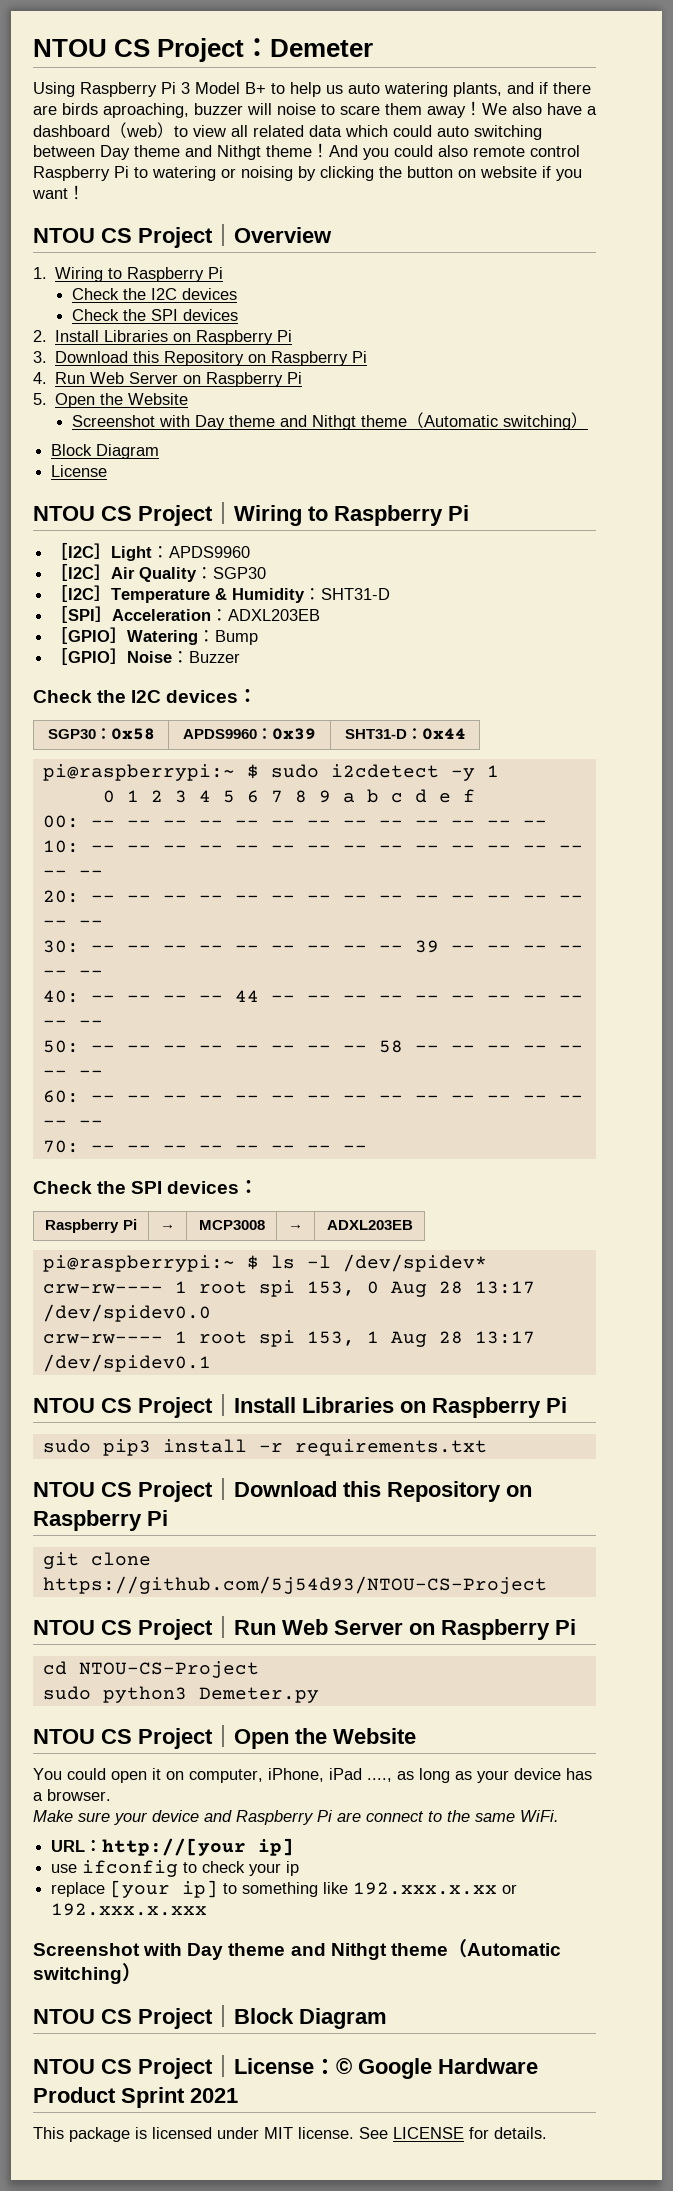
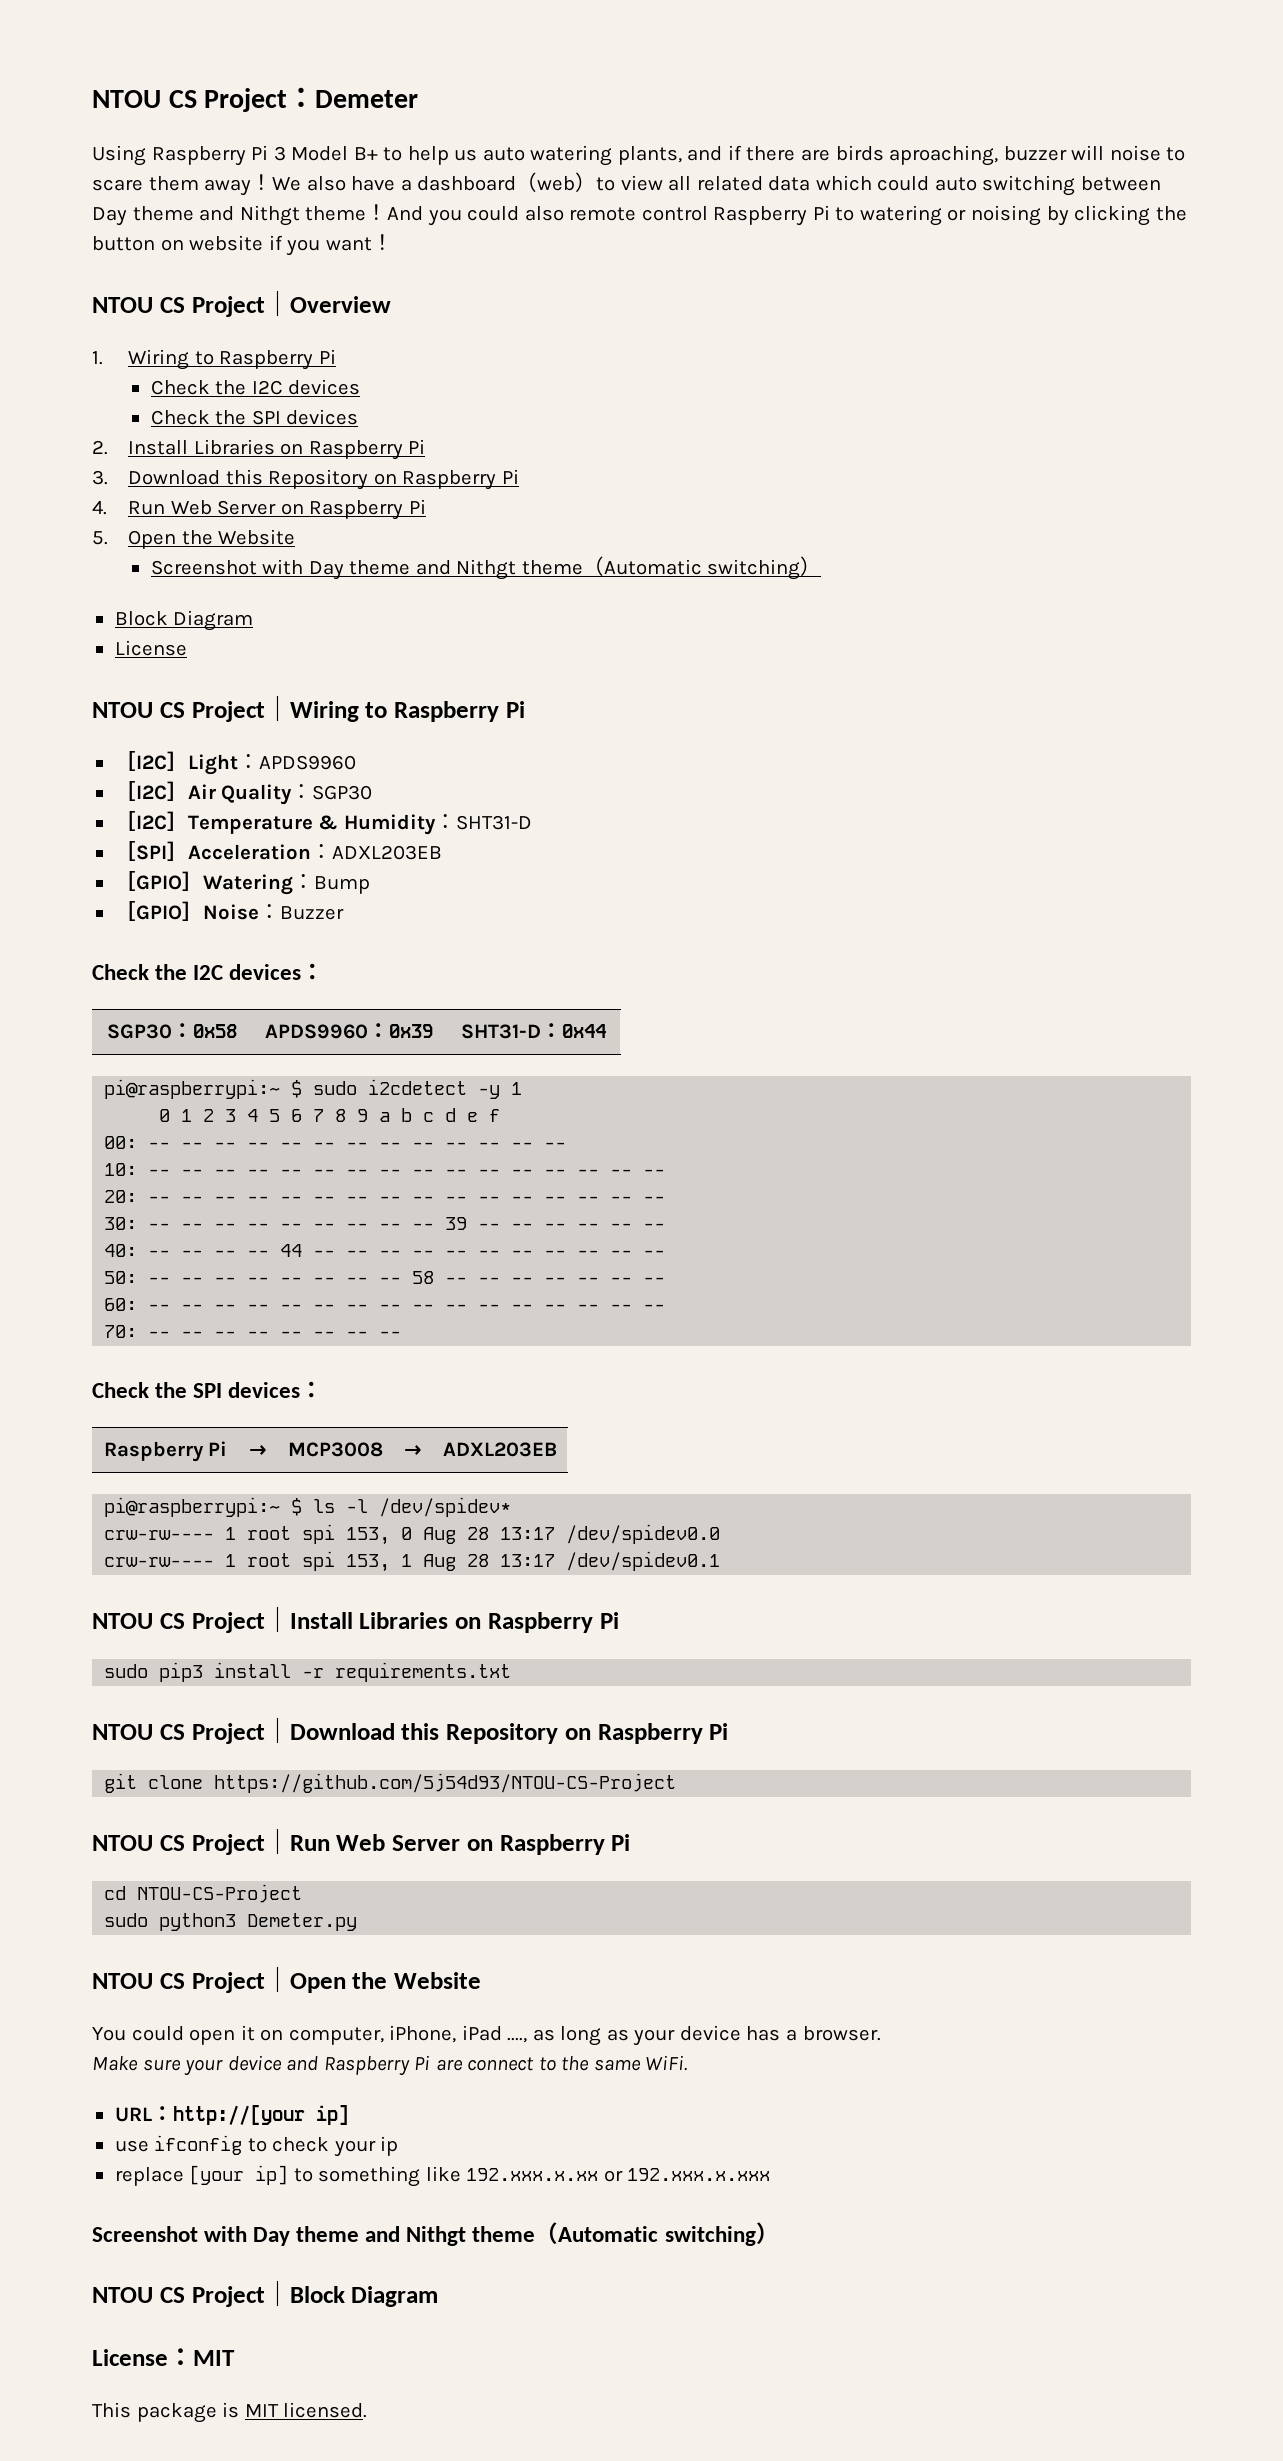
[33,2055,538,2079] [33,2087,238,2108] [33,2127,547,2142] NTOU CS Project｜License：© Google Hardware Product Sprint 2021 // This package is licensed under MIT license. See LICENSE for details. -> [92,2348,235,2366] [92,2402,368,2423] License：MIT // This package is MIT licensed.

